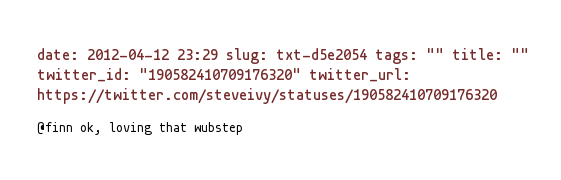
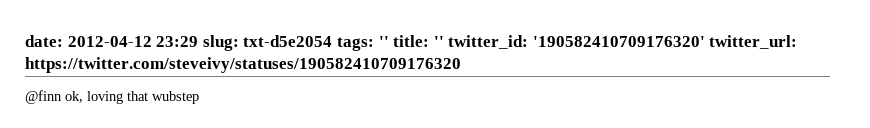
[426,48,529,60] [37,68,301,82] "" title: "" twitter_id: "190582410709176320" -> [378,35,705,49] '' title: '' twitter_id: '190582410709176320'

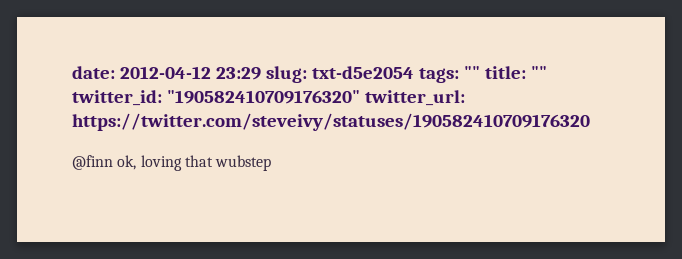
[378,35,705,49] '' title: '' twitter_id: '190582410709176320' -> [463,66,547,79] [72,90,360,106] "" title: "" twitter_id: "190582410709176320"

